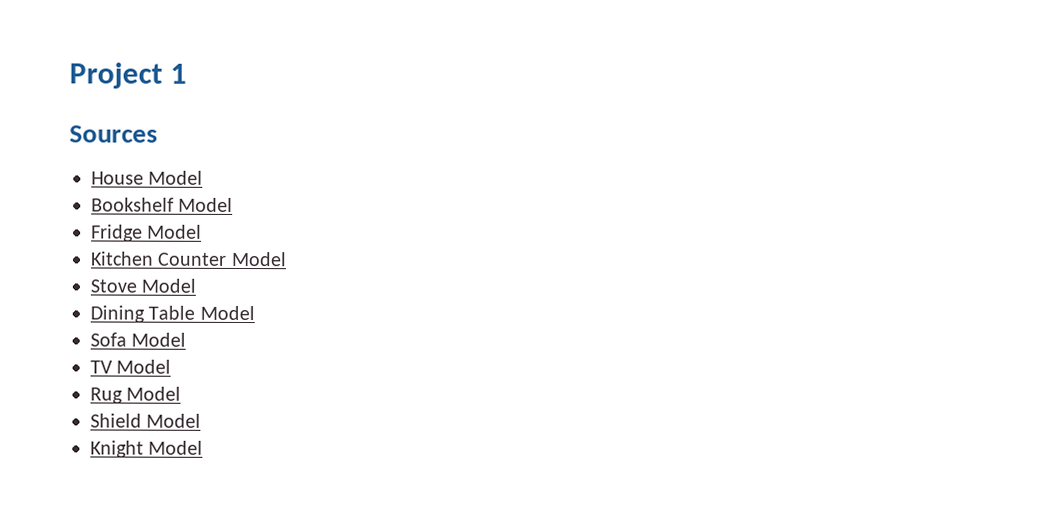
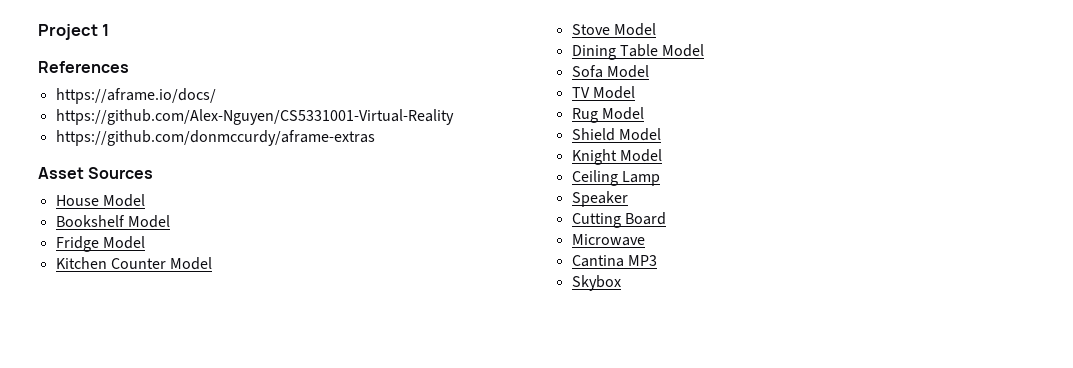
(188, 73) none -> [38,61,129,73] [55,88,216,104] [55,109,454,125] [55,130,375,146] [38,167,84,179] References // https://aframe.io/docs/ // https://github.com/Alex-Nguyen/CS5331001-Virtual-Reality // https://github.com/donmccurdy/aframe-extras // Asset
(204, 447) none -> [571,170,660,186] [571,191,628,207] [571,212,666,228] [571,234,645,246] [571,255,657,267] [571,275,621,291] // Ceiling Lamp // Speaker // Cutting Board // Microwave // Cantina MP3 // Skybox

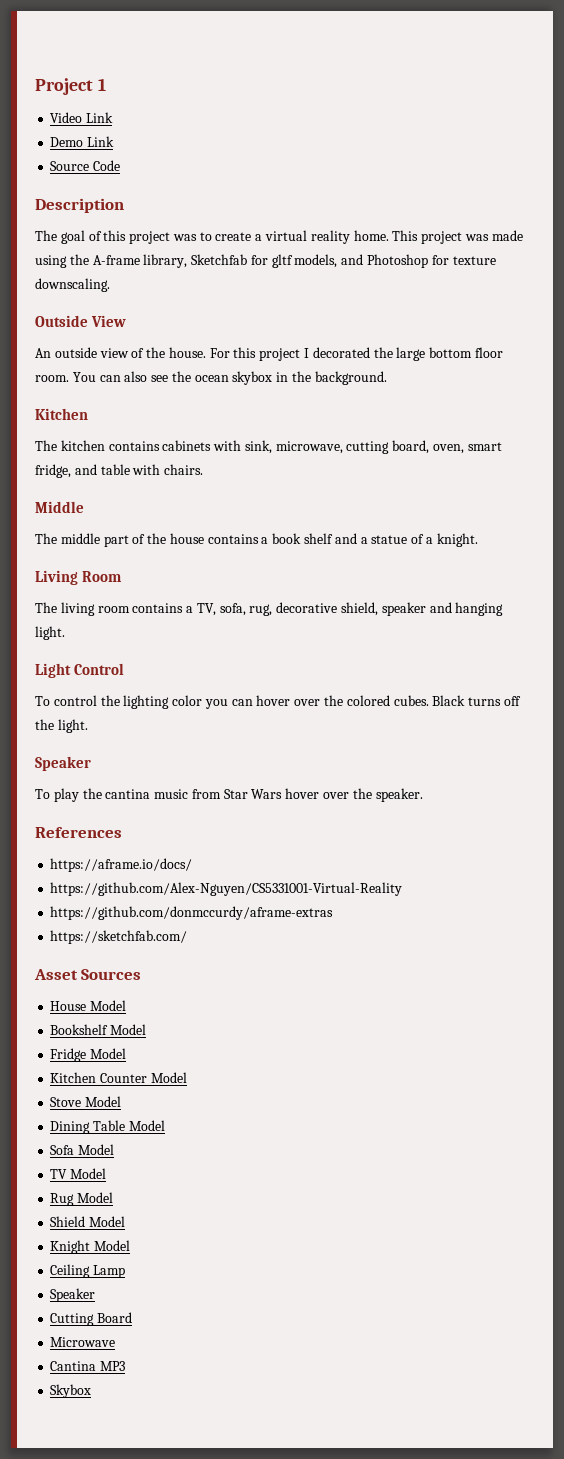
(110, 30) none -> [50,112,114,123] [50,136,115,147] [50,160,121,171] [35,198,124,213] [35,230,523,244] [35,254,496,268] [35,278,110,292] [35,315,127,327] [35,347,503,361] [35,371,387,385] [35,408,88,420] [35,440,502,454] [35,464,204,478] [35,501,84,513] [35,533,478,547] [35,570,123,585] [35,602,504,616] [35,626,65,640] [35,663,125,678] [35,695,521,709] [35,719,88,733] [35,756,91,771] [35,788,423,802] // Video Link // Demo Link // Source Code // Description // The goal of this project was to create a virtual reality home. This project was made using the A-frame library, Sketchfab for gltf models, and Photoshop for texture downscaling. // Outside View // An outside view of the house. For this project I decorated the large bottom floor room. You can also see the ocean skybox in the background. // Kitchen // The kitchen contains cabinets with sink, microwave, cutting board, oven, smart fridge, and table with chairs. // Middle // The middle part of the house contains a book shelf and a statue of a knight. // Living Room // The living room contains a TV, sofa, rug, decorative shield, speaker and hanging light. // Light Control // To control the lighting color you can hover over the colored cubes. Black turns off the light. // Speaker // To play the cantina music from Star Wars hover over the speaker.
(375, 138) none -> [50,930,188,944] // https://sketchfab.com/

